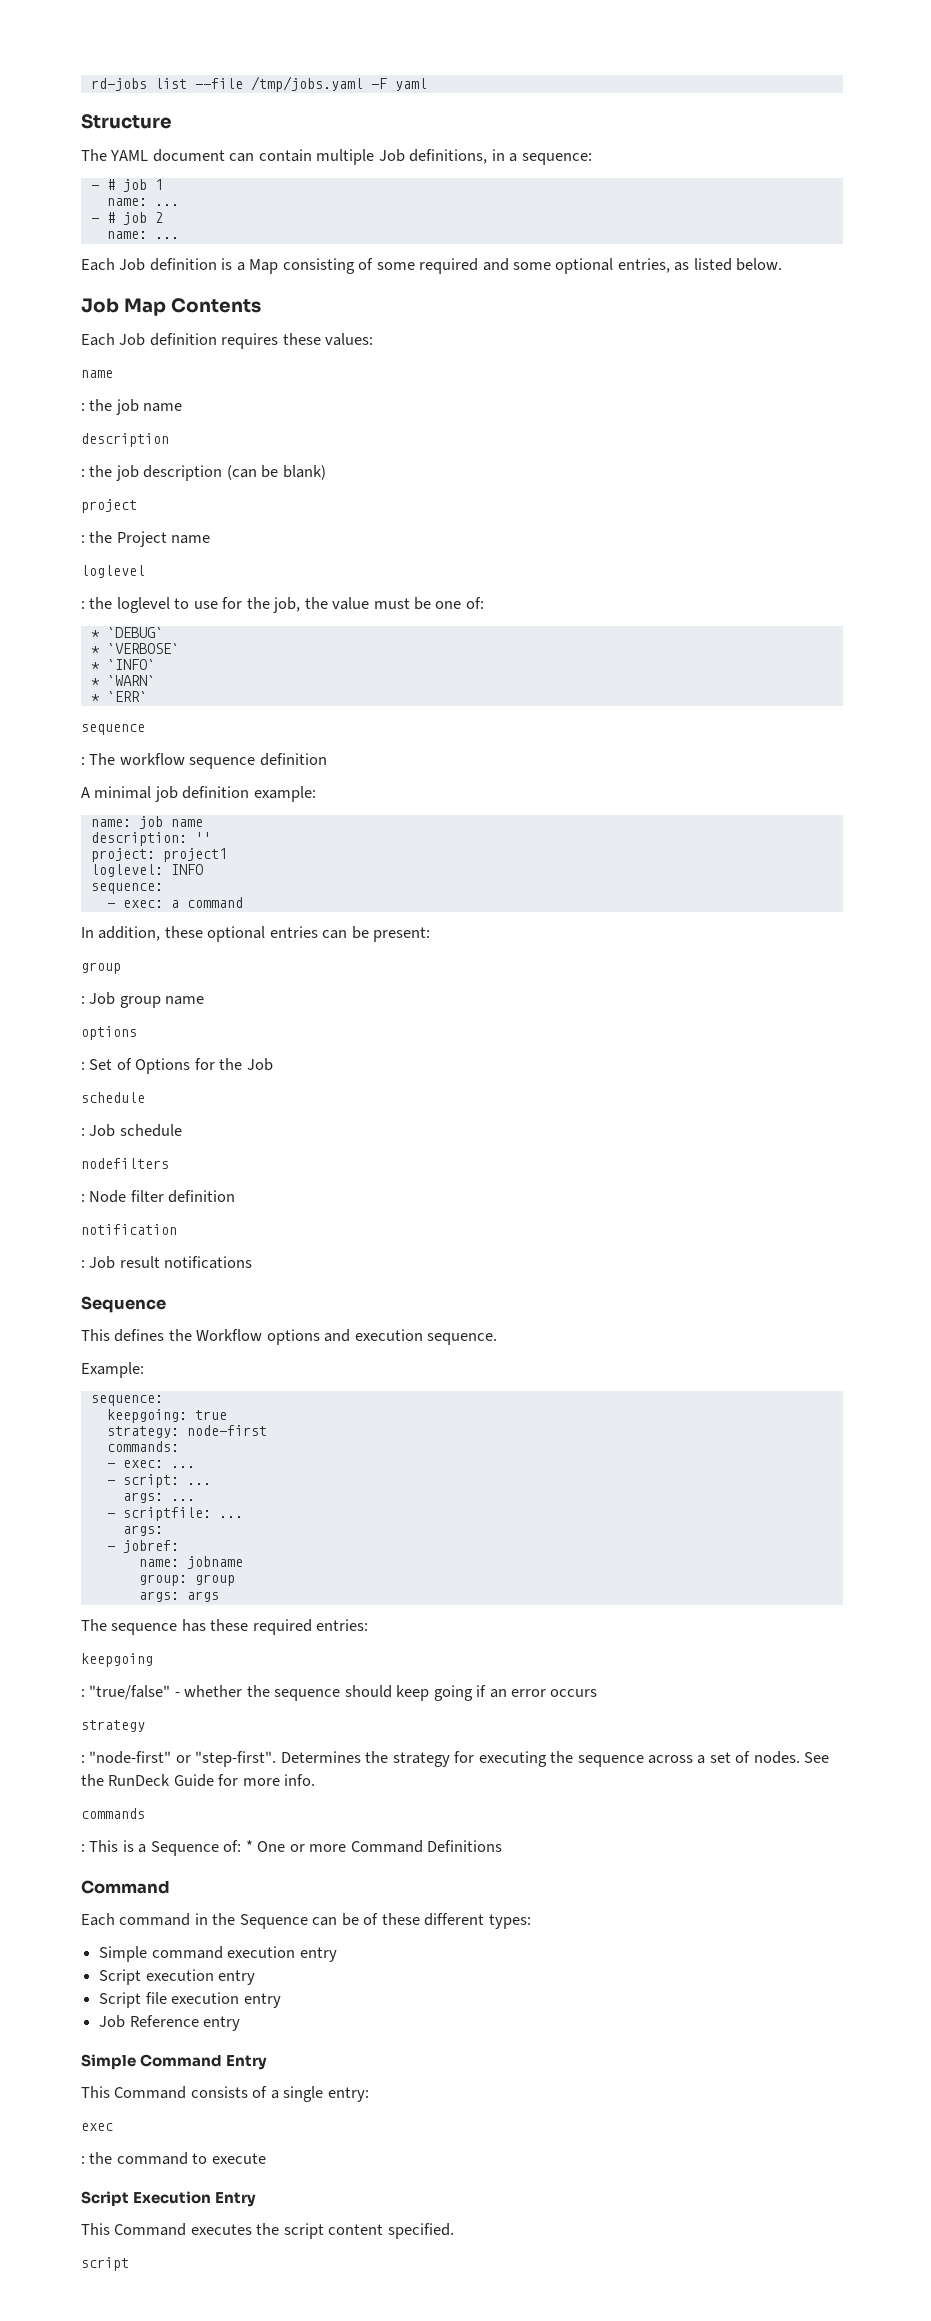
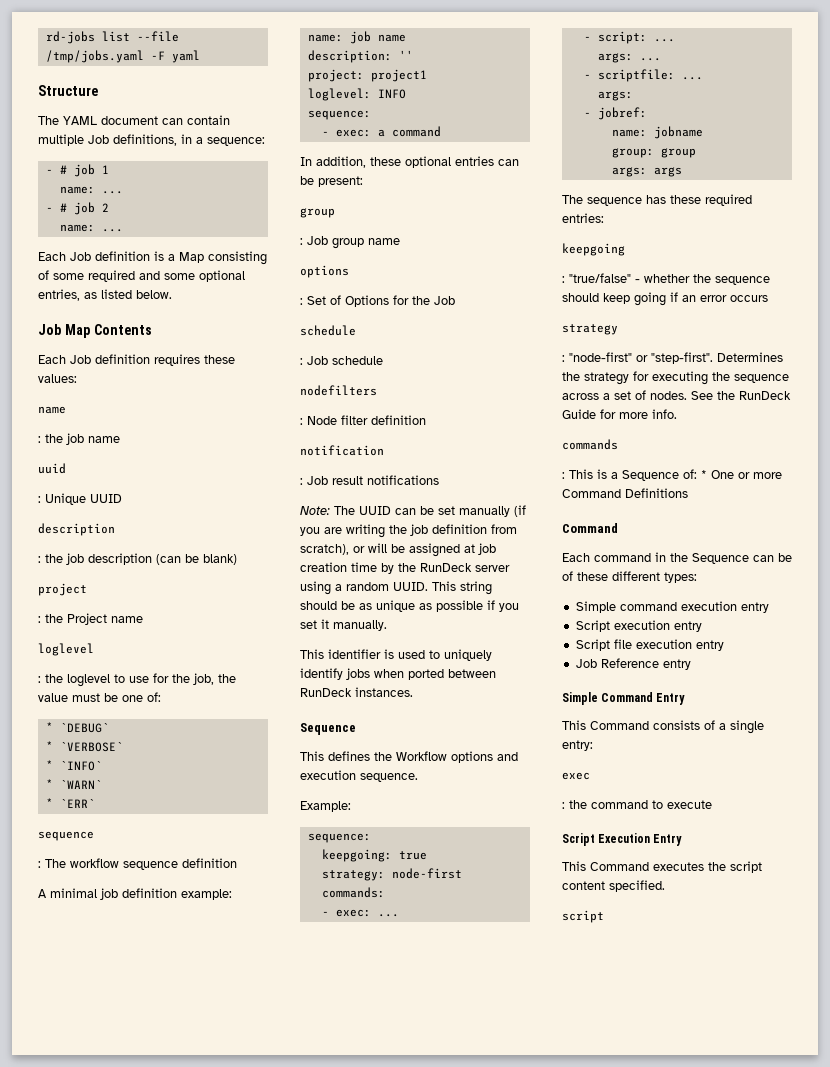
(183, 407) none -> [38,463,66,474] [38,493,122,505] // uuid // : Unique UUID
(253, 1262) none -> [300,505,526,517] [300,524,517,538] [300,543,496,557] [300,562,510,574] [300,581,492,595] [300,600,519,612] [300,619,387,631] [300,649,492,661] [300,668,496,680] [300,687,413,697] // Note: The UUID can be set manually (if you are writing the job definition from scratch), or will be assigned at job creation time by the RunDeck server using a random UUID. This string should be as unique as possible if you set it manually. // This identifier is used to uniquely identify jobs when ported between RunDeck instances.

